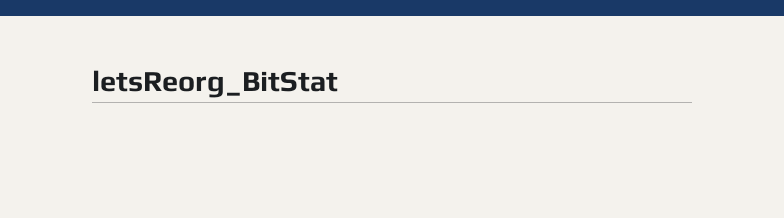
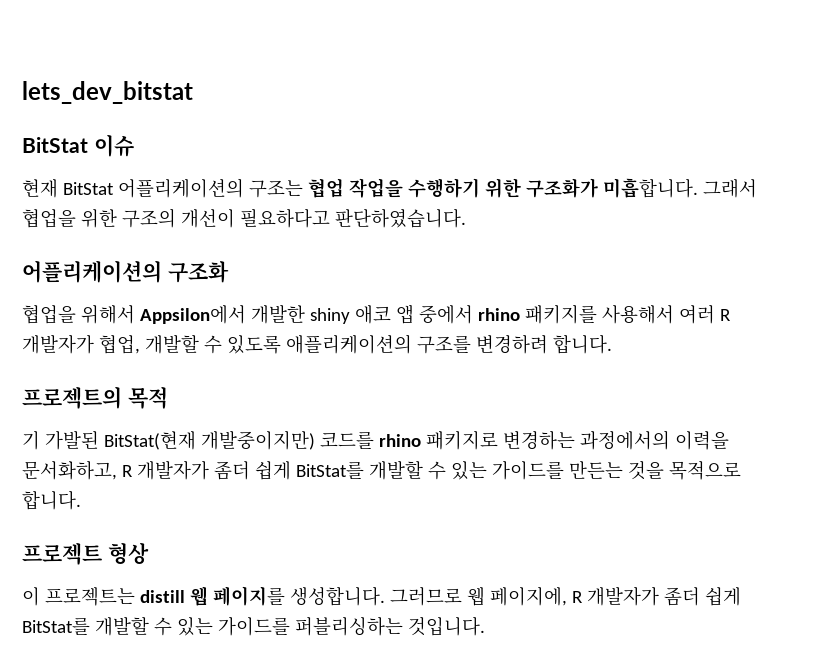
[92,70,338,98] letsReorg_BitStat -> [22,81,193,104] [22,134,134,157] [22,178,757,198] [22,208,466,228] [22,260,229,283] [22,304,731,324] [22,334,612,354] [22,386,168,409] [22,430,729,450] [22,460,741,480] [22,490,81,510] [22,542,149,565] [22,586,741,606] [22,616,485,636] lets_dev_bitstat // BitStat 이슈 // 현재 BitStat 어플리케이션의 구조는 협업 작업을 수행하기 위한 구조화가 미흡합니다. 그래서 협업을 위한 구조의 개선이 필요하다고 판단하였습니다. // 어플리케이션의 구조화 // 협업을 위해서 Appsilon에서 개발한 shiny 애코 앱 중에서 rhino 패키지를 사용해서 여러 R 개발자가 협업, 개발할 수 있도록 애플리케이션의 구조를 변경하려 합니다. // 프로젝트의 목적 // 기 가발된 BitStat(현재 개발중이지만) 코드를 rhino 패키지로 변경하는 과정에서의 이력을 문서화하고, R 개발자가 좀더 쉽게 BitStat를 개발할 수 있는 가이드를 만든는 것을 목적으로 합니다. // 프로젝트 형상 // 이 프로젝트는 distill 웹 페이지를 생성합니다. 그러므로 웹 페이지에, R 개발자가 좀더 쉽게 BitStat를 개발할 수 있는 가이드를 퍼블리싱하는 것입니다.

